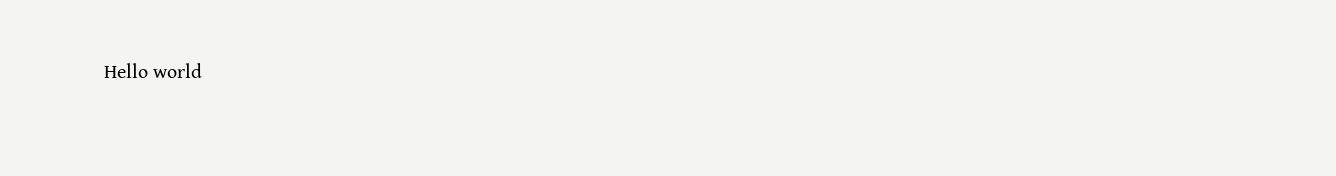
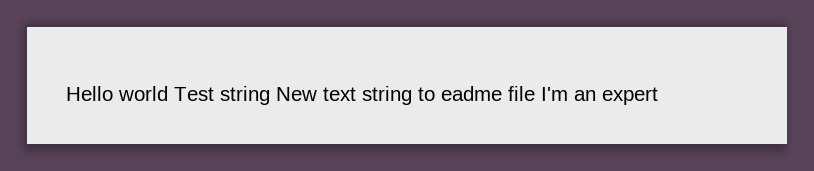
(203, 70) none -> [174,86,658,105] Test string New text string to eadme file I'm an expert

